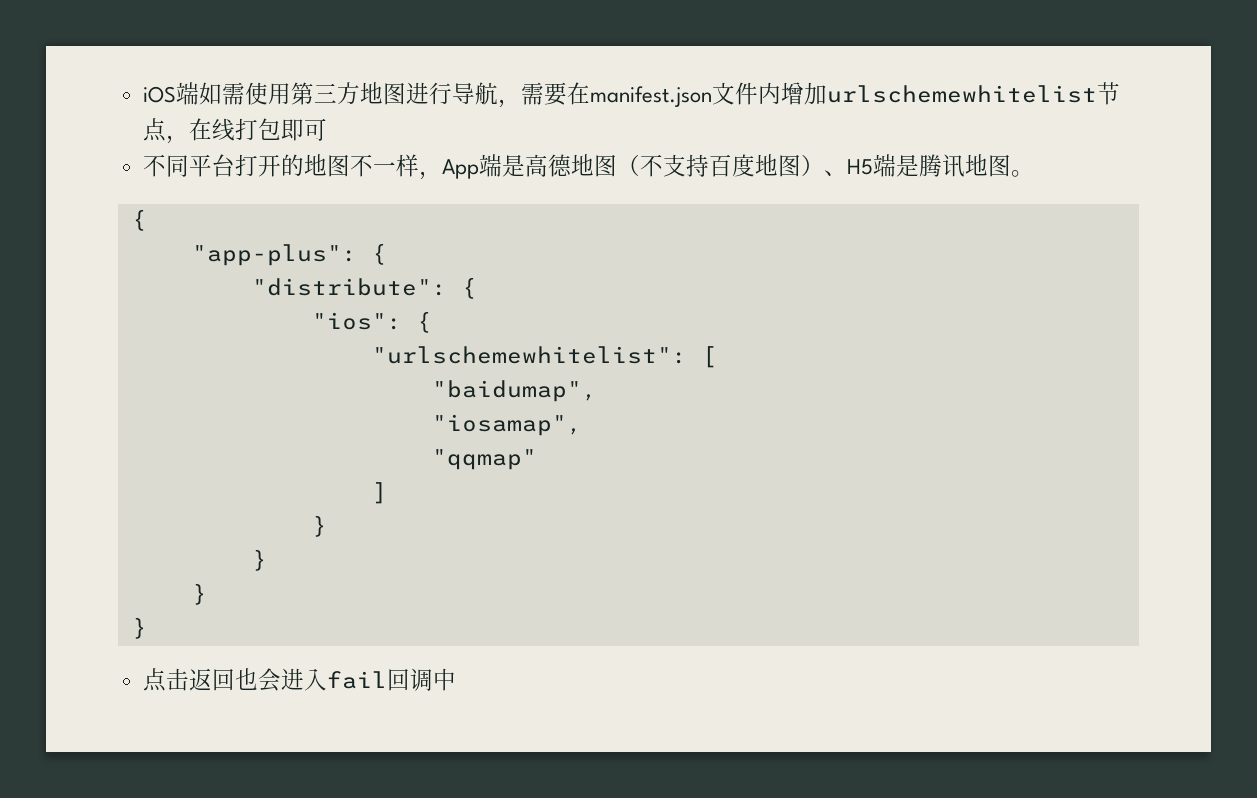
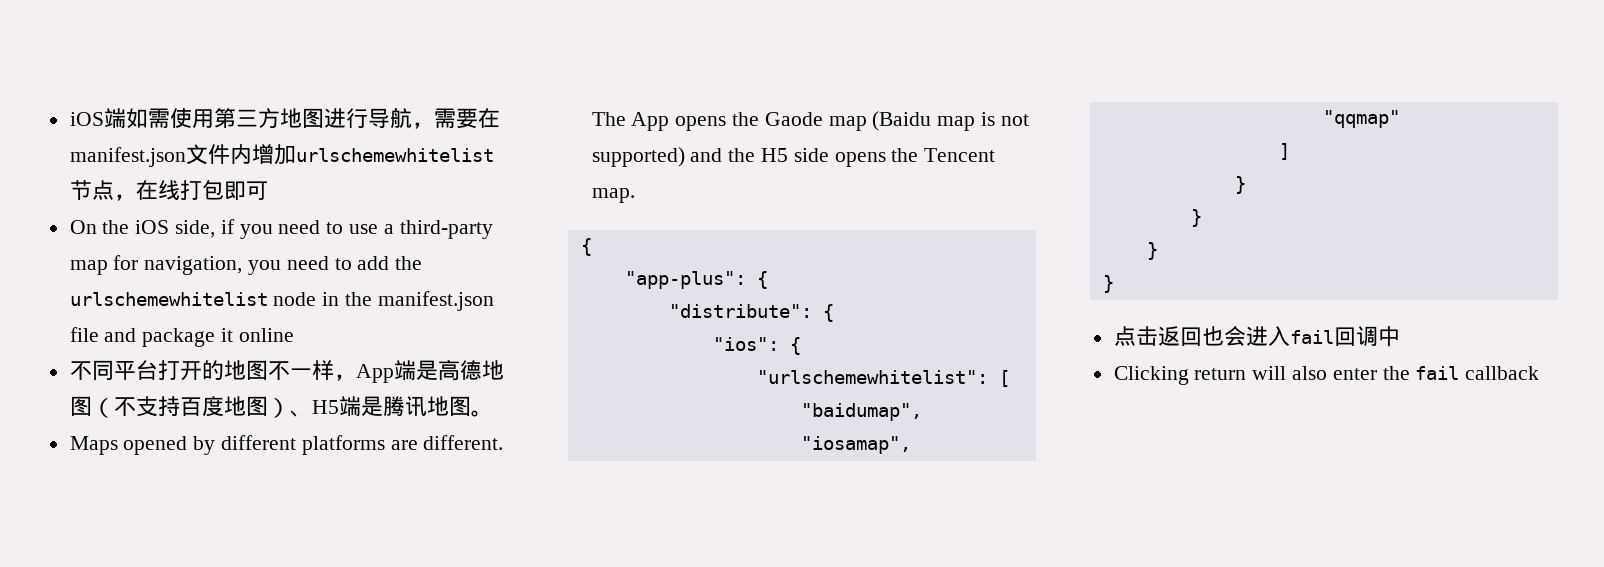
(327, 129) none -> [69,219,493,239] [69,255,423,275] [69,291,494,311] [69,327,294,347] // On the iOS side, if you need to use a third-party map for navigation, you need to add the urlschemewhitelist node in the manifest.json file and package it online
(1034, 173) none -> [69,435,504,455] [591,111,1029,131] [591,147,996,167] [591,188,635,203] // Maps opened by different platforms are different. The App opens the Gaode map (Baidu map is not supported) and the H5 side opens the Tencent map.
(456, 679) none -> [1113,366,1540,385] // Clicking return will also enter the fail callback

